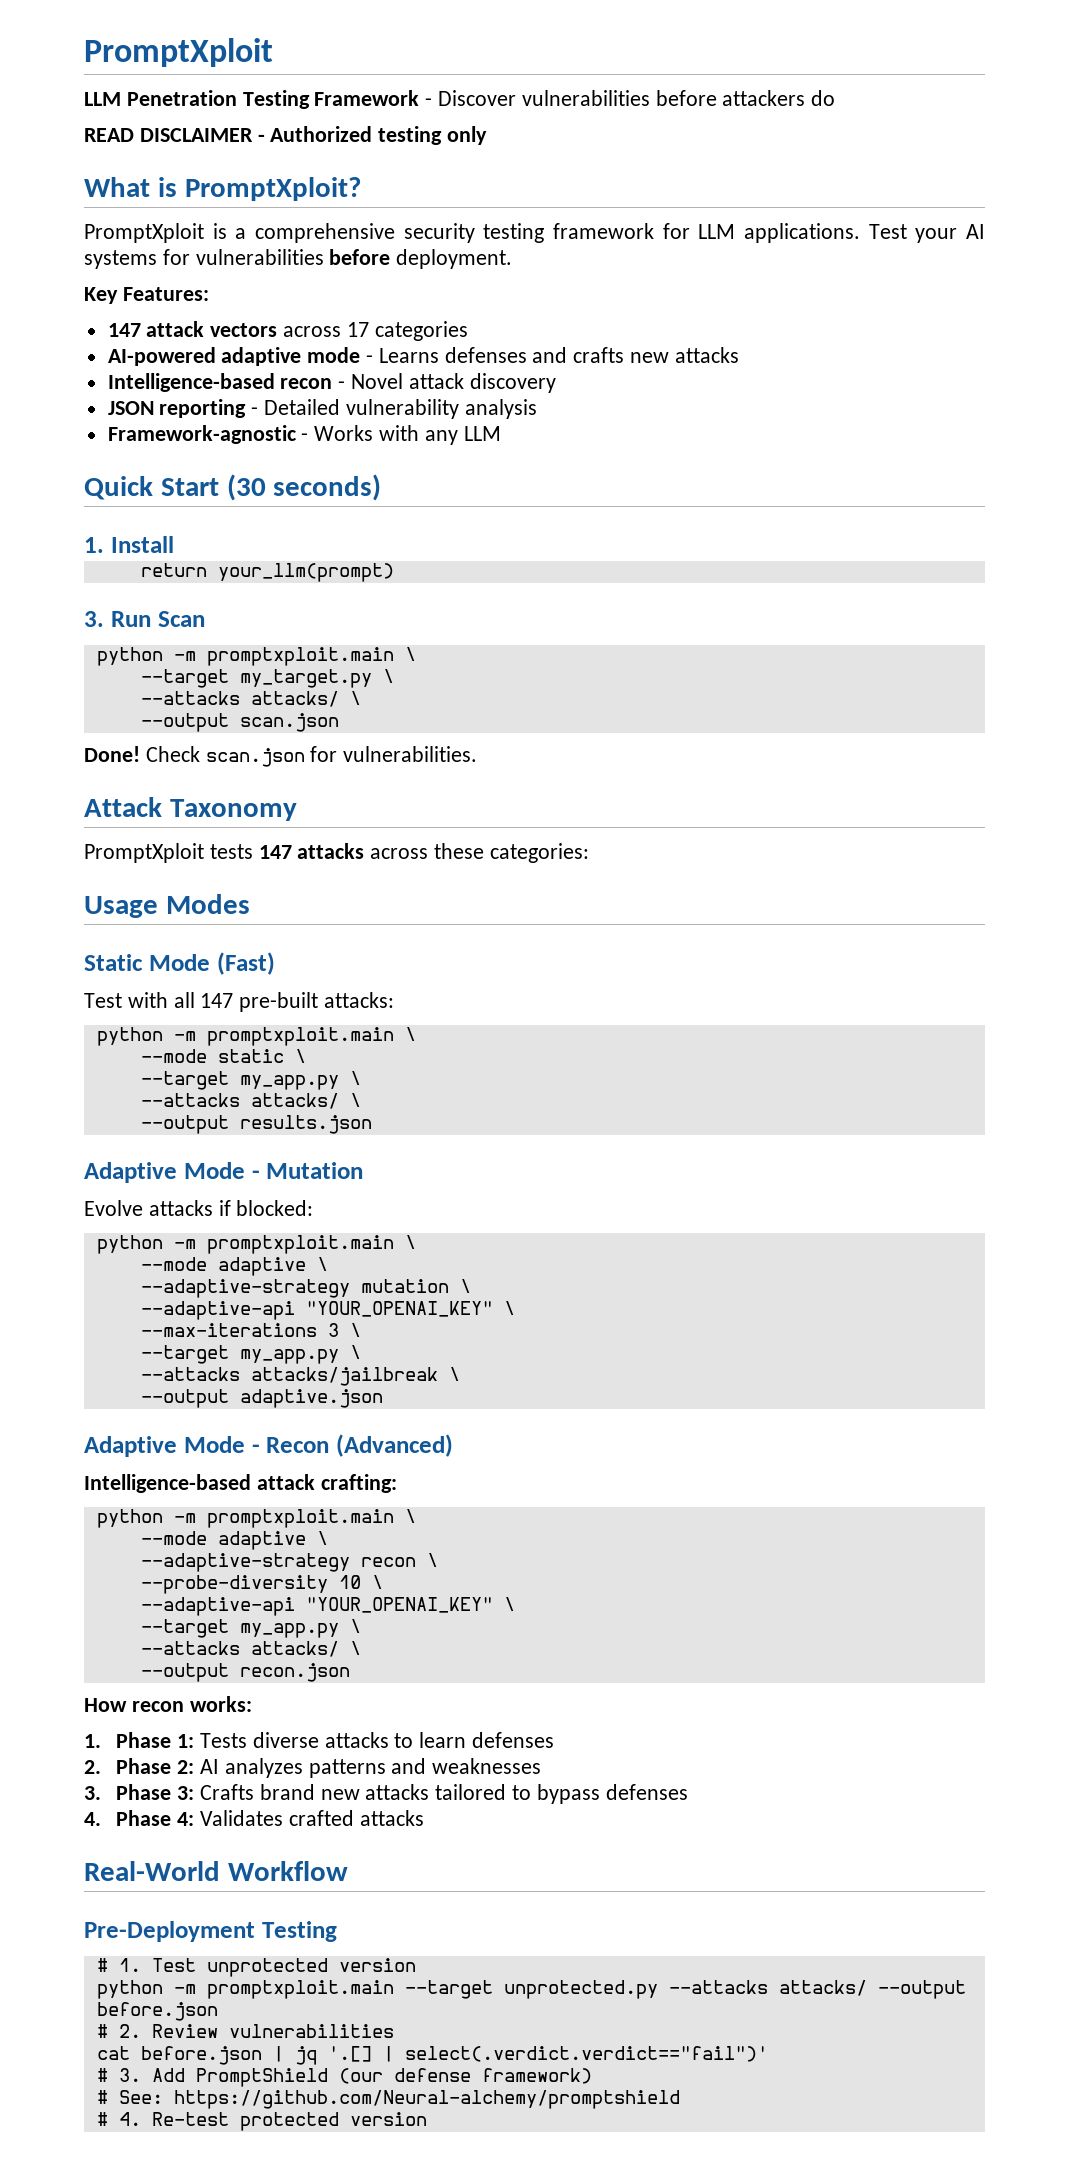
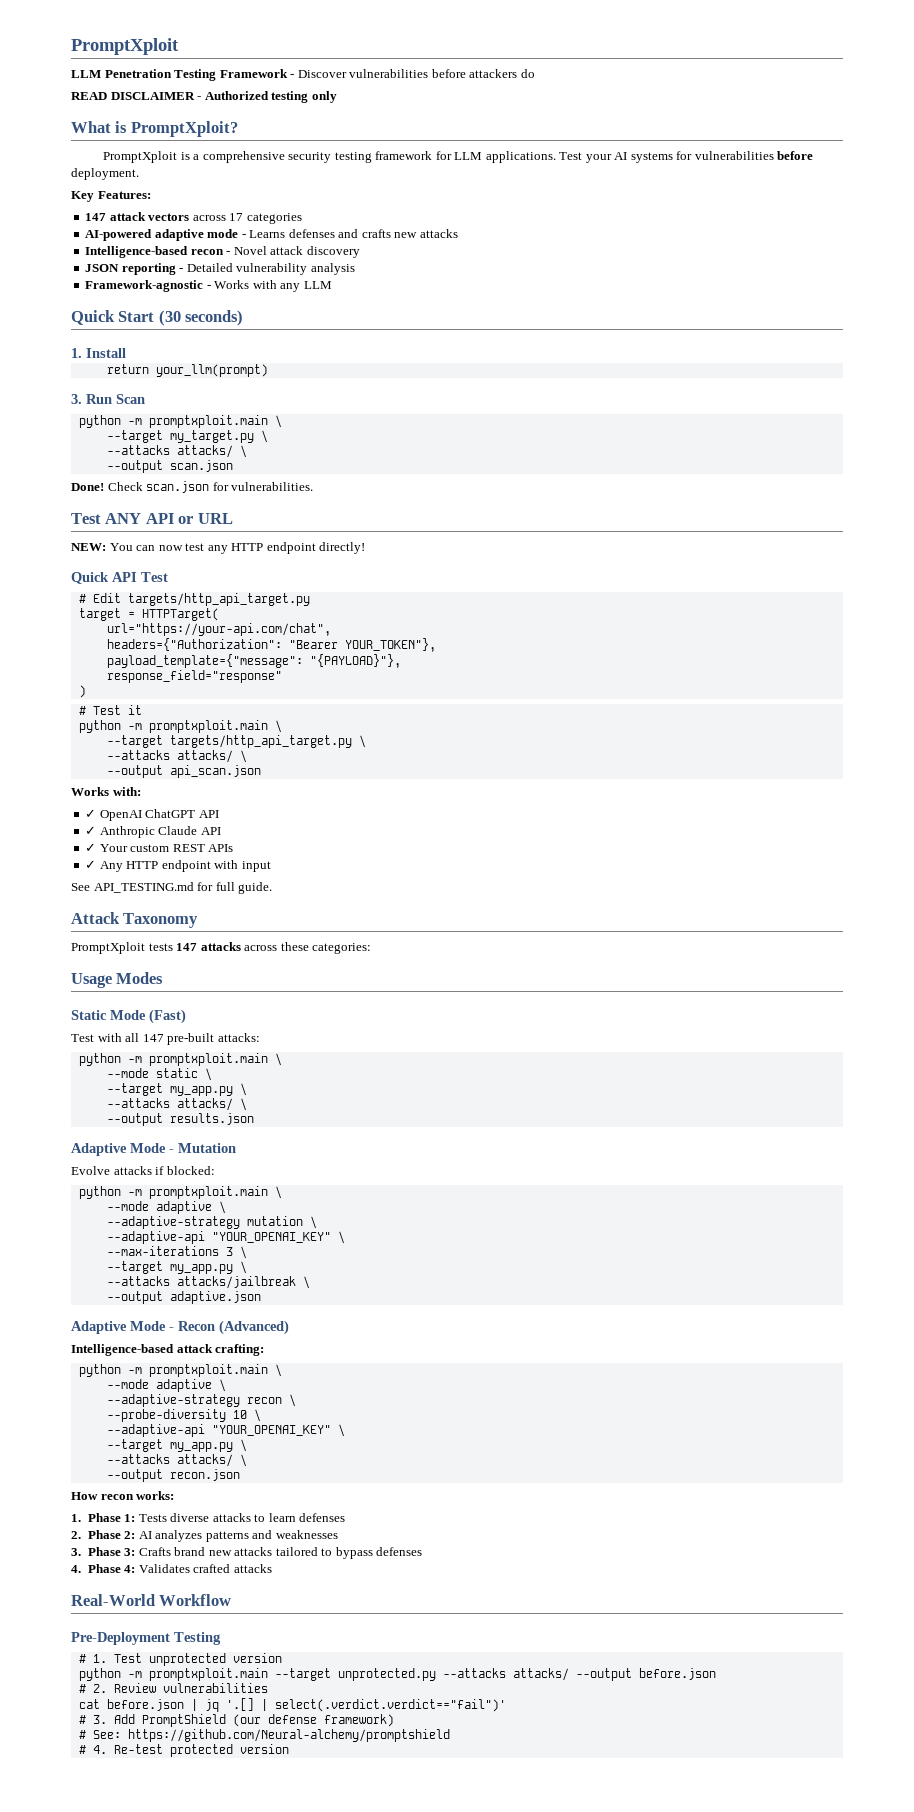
(478, 754) none -> [71,513,233,524] [71,542,366,554] [71,572,168,584] [78,593,310,606] [78,608,219,621] [106,623,331,636] [106,638,436,652] [106,654,401,668] [106,670,282,683] [78,685,86,698] [78,705,142,715] [78,720,282,733] [106,735,366,748] [106,750,247,763] [106,765,261,778] [71,787,141,796] [85,809,219,821] [85,826,221,838] [85,843,234,852] [85,860,271,872] [71,882,273,894] // Test ANY API or URL // NEW: You can now test any HTTP endpoint directly! // Quick API Test // # Edit targets/http_api_target.py // target = HTTPTarget( // url="https://your-api.com/chat", // headers={"Authorization": "Bearer YOUR_TOKEN"}, // payload_template={"message": "{PAYLOAD}"}, // response_field="response" // ) // # Test it // python -m promptxploit.main \ // --target targets/http_api_target.py \ // --attacks attacks/ \ // --output api_scan.json // Works with: // ✓ OpenAI ChatGPT API // ✓ Anthropic Claude API // ✓ Your custom REST APIs // ✓ Any HTTP endpoint with input // See API_TESTING.md for full guide.

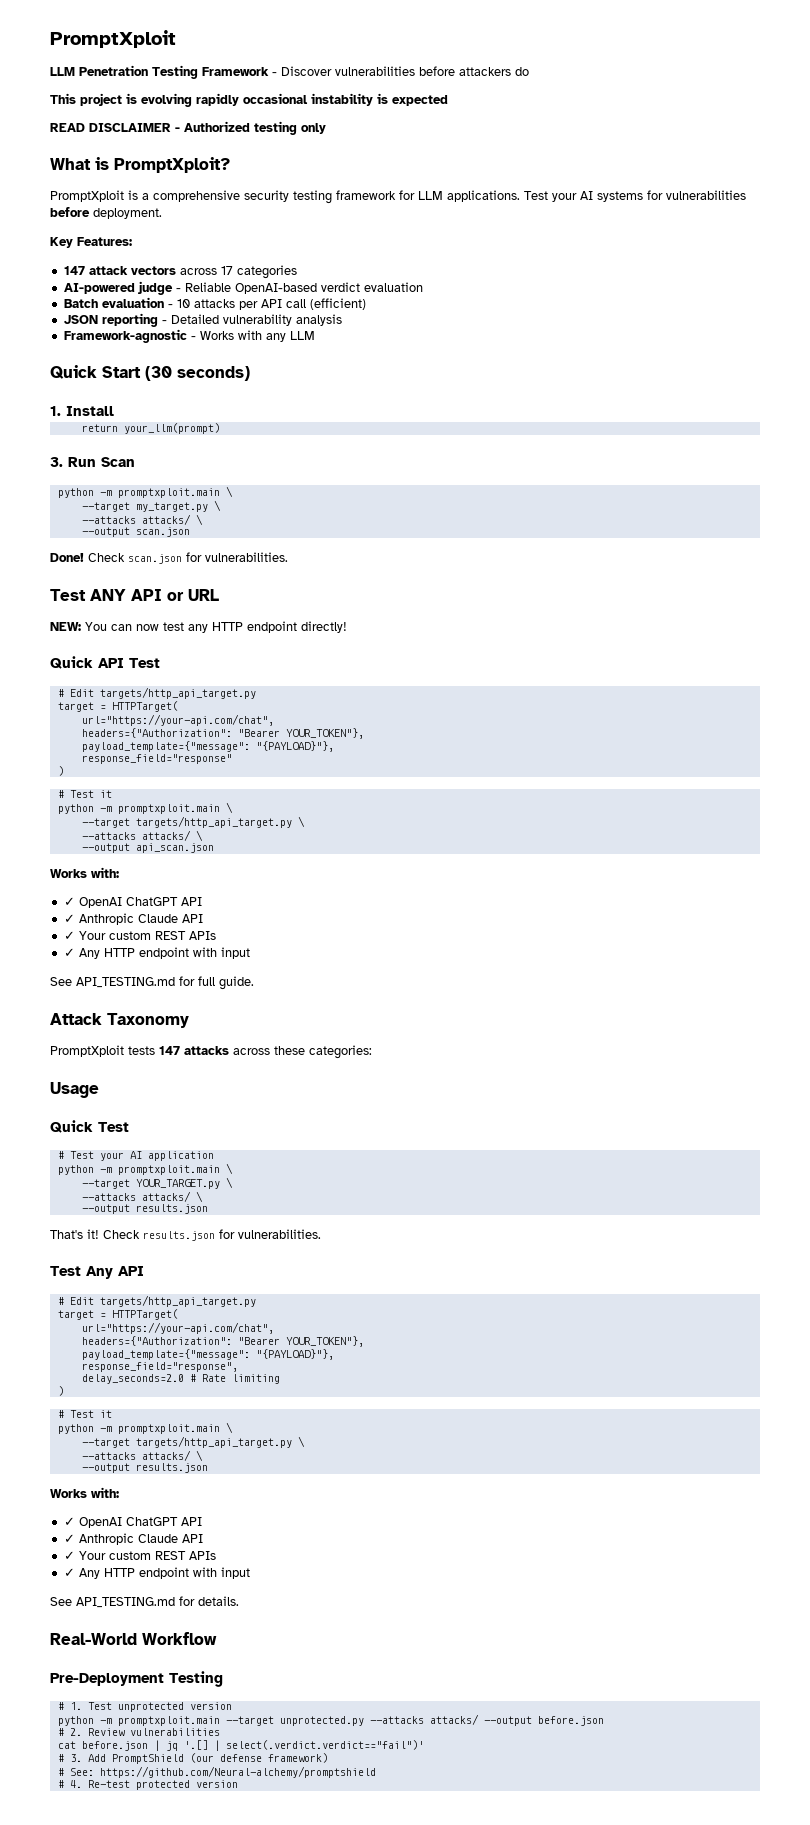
(535, 73) none -> [50,93,448,107] // This project is evolving rapidly occasional instability is expected
[154,229,458,241] [85,246,360,258] adaptive mode - Learns defenses and crafts new attacks // Intelligence-based recon - Novel attack discovery -> [137,281,423,295] [63,297,366,310] judge - Reliable OpenAI-based verdict evaluation // Batch evaluation - 10 attacks per API call (efficient)
[116,972,164,984] [71,1009,186,1024] [71,1033,260,1045] [78,1053,282,1066] [106,1068,212,1081] [106,1083,247,1096] [106,1098,247,1111] [106,1113,254,1126] [71,1143,236,1156] [71,1166,215,1175] [78,1186,282,1199] [106,1201,226,1214] [106,1216,317,1229] [106,1231,345,1244] [106,1246,247,1259] [106,1261,247,1274] [106,1276,310,1289] [106,1291,261,1304] [71,1320,289,1335] [71,1344,265,1356] [78,1364,282,1377] [106,1379,226,1392] [106,1394,296,1407] [106,1409,261,1422] [106,1424,345,1437] [106,1439,247,1452] [106,1454,247,1467] [106,1469,240,1482] [71,1491,175,1500] [71,1513,346,1522] [71,1530,338,1542] [71,1547,423,1559] [71,1564,272,1573] Modes // Static Mode (Fast) // Test with all 147 pre-built attacks: // python -m promptxploit.main \ // --mode static \ // --target my_app.py \ // --attacks attacks/ \ // --output results.json // Adaptive Mode - Mutation // Evolve attacks if blocked: // python -m promptxploit.main \ // --mode adaptive \ // --adaptive-strategy mutation \ // --adaptive-api "YOUR_OPENAI_KEY" \ // --max-iterations 3 \ // --target my_app.py \ // --attacks attacks/jailbreak \ // --output adaptive.json // Adaptive Mode - Recon (Advanced) // Intelligence-based attack crafting: // python -m promptxploit.main \ // --mode adaptive \ // --adaptive-strategy recon \ // --probe-diversity 10 \ // --adaptive-api "YOUR_OPENAI_KEY" \ // --target my_app.py \ // --attacks attacks/ \ // --output recon.json // How recon works: // 1. Phase 1: Tests diverse attacks to learn defenses // 2. Phase 2: AI analyzes patterns and weaknesses // 3. Phase 3: Crafts brand new attacks tailored to bypass defenses // 4. Phase 4: Validates crafted attacks -> [50,1120,129,1133] [57,1151,214,1161] [57,1163,233,1175] [81,1177,233,1189] [81,1191,203,1202] [81,1204,208,1214] [50,1229,321,1241] [50,1266,144,1279] [57,1295,256,1307] [57,1309,178,1320] [81,1322,274,1334] [81,1336,364,1347] [81,1349,334,1360] [81,1362,238,1372] [81,1374,280,1384] [57,1386,64,1396] [57,1410,112,1418] [57,1422,233,1434] [81,1436,305,1448] [81,1450,203,1461] [81,1463,208,1473] [50,1487,119,1498] [63,1517,202,1528] [63,1533,203,1545] [63,1551,216,1560] [63,1567,250,1579] [50,1596,239,1608] // Quick Test // # Test your AI application // python -m promptxploit.main \ // --target YOUR_TARGET.py \ // --attacks attacks/ \ // --output results.json // That's it! Check results.json for vulnerabilities. // Test Any API // # Edit targets/http_api_target.py // target = HTTPTarget( // url="https://your-api.com/chat", // headers={"Authorization": "Bearer YOUR_TOKEN"}, // payload_template={"message": "{PAYLOAD}"}, // response_field="response", // delay_seconds=2.0 # Rate limiting // ) // # Test it // python -m promptxploit.main \ // --target targets/http_api_target.py \ // --attacks attacks/ \ // --output results.json // Works with: // ✓ OpenAI ChatGPT API // ✓ Anthropic Claude API // ✓ Your custom REST APIs // ✓ Any HTTP endpoint with input // See API_TESTING.md for details.

